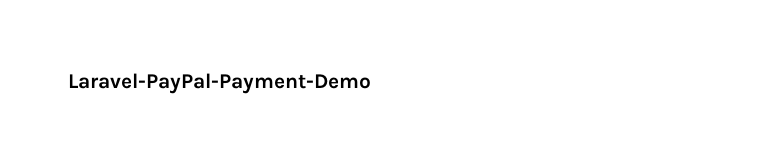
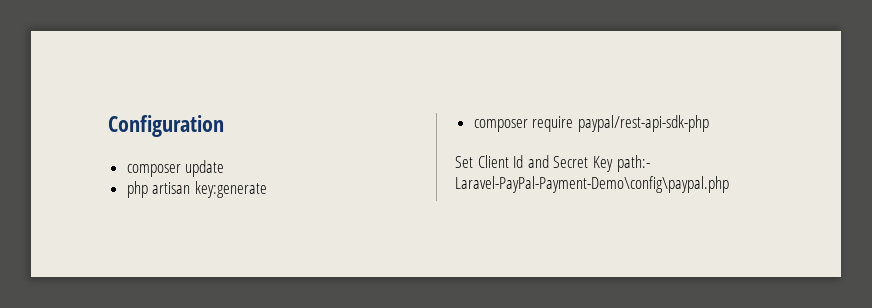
[68,73,371,94] Laravel-PayPal-Payment-Demo -> [108,115,224,137] [126,160,225,177] [126,181,267,198] [473,115,709,132] [455,155,650,172] [455,176,729,193] Configuration // composer update // php artisan key:generate // composer require paypal/rest-api-sdk-php // Set Client Id and Secret Key path:- Laravel-PayPal-Payment-Demo\config\paypal.php

